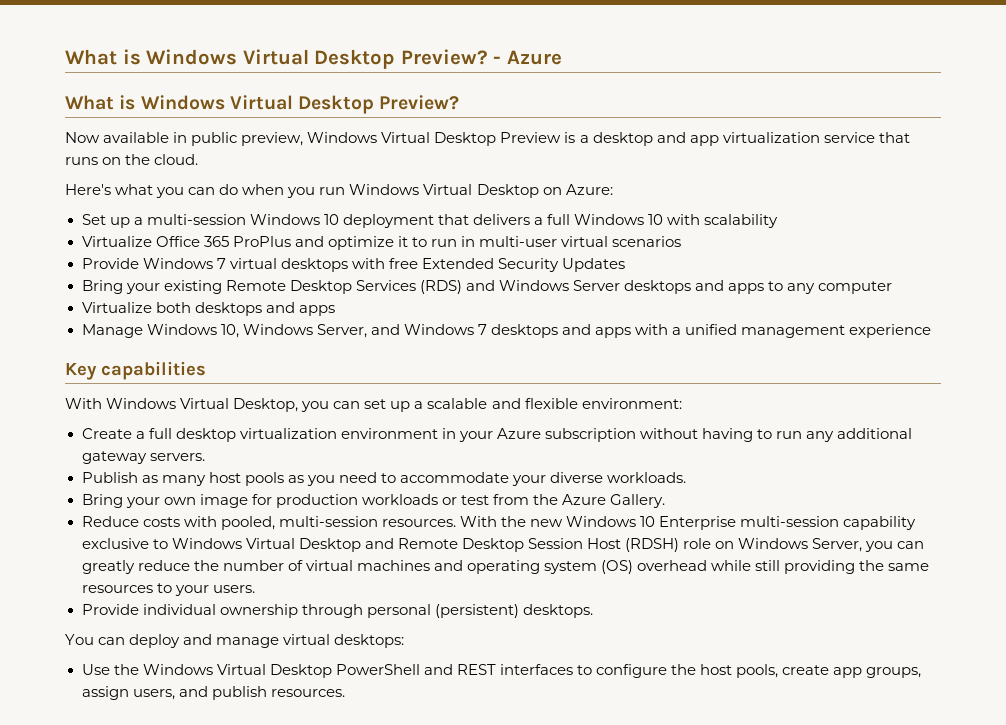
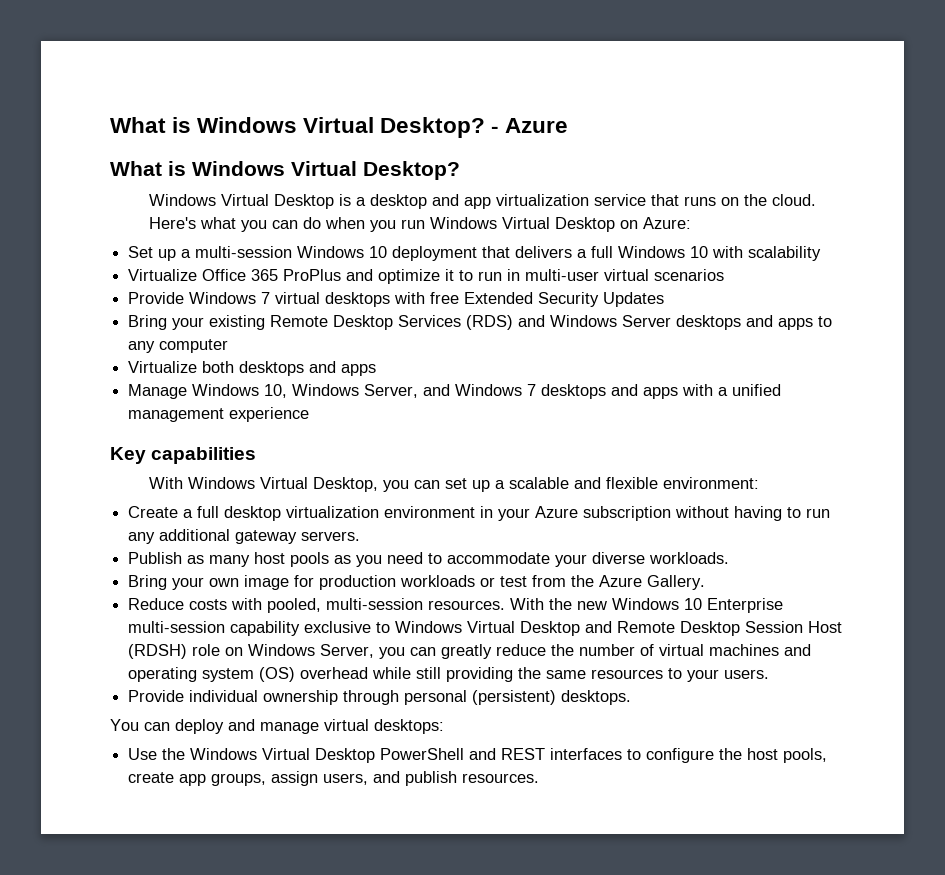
[65,49,488,69] What is Windows Virtual Desktop Preview? -> [110,117,486,138] What is Windows Virtual Desktop?
[298,95,460,114] [65,132,562,146] Desktop Preview? // Now available in public preview, Windows Virtual Desktop Preview -> [363,161,460,180] [149,194,335,209] Desktop? // Windows Virtual Desktop

